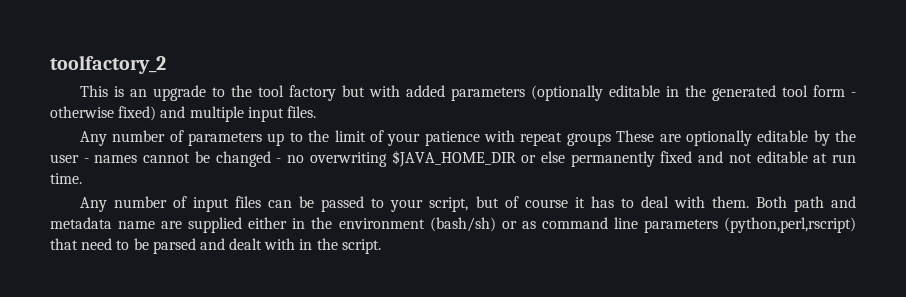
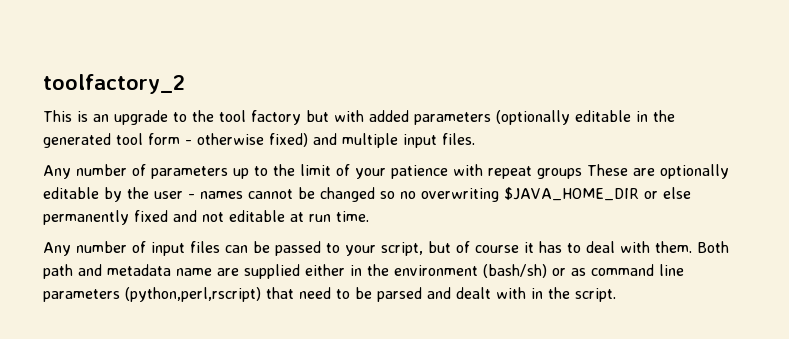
[276,158,282,163] - -> [380,191,395,199] so

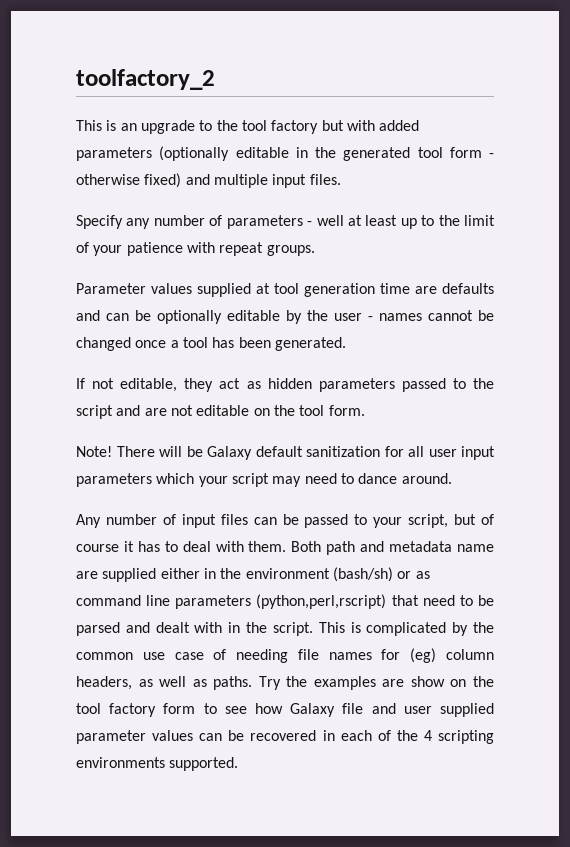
[43,165,71,179] Any -> [76,215,151,229] Specify any
(228, 172) none -> [307,215,398,226] - well at least
[537,164,655,179] groups These are -> [266,245,315,256] [76,283,494,297] [76,310,151,321] groups. // Parameter values supplied at tool generation time are defaults and can be
[380,187,691,202] [43,210,369,225] so no overwriting $JAVA_HOME_DIR or else permanently fixed and not editable at run time. -> [135,337,346,351] [76,378,495,392] [76,405,365,419] [76,446,495,460] [76,473,452,487] once a tool has been generated. // If not editable, they act as hidden parameters passed to the script and are not editable on the tool form. // Note! There will be Galaxy default sanitization for all user input parameters which your script may need to dance around.
(616, 295) none -> [318,622,494,636] [76,648,494,663] [76,676,495,690] [76,703,494,717] [76,730,495,744] [76,757,239,771] This is complicated by the common use case of needing file names for (eg) column headers, as well as paths. Try the examples are show on the tool factory form to see how Galaxy file and user supplied parameter values can be recovered in each of the 4 scripting environments supported.

